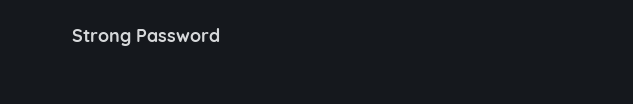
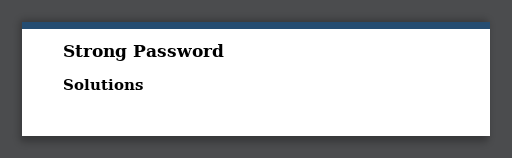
(220, 35) none -> [63,79,143,90] // Solutions

